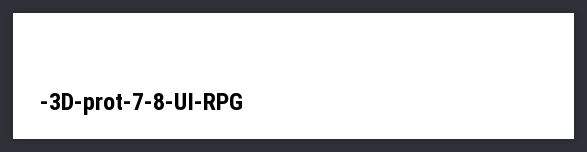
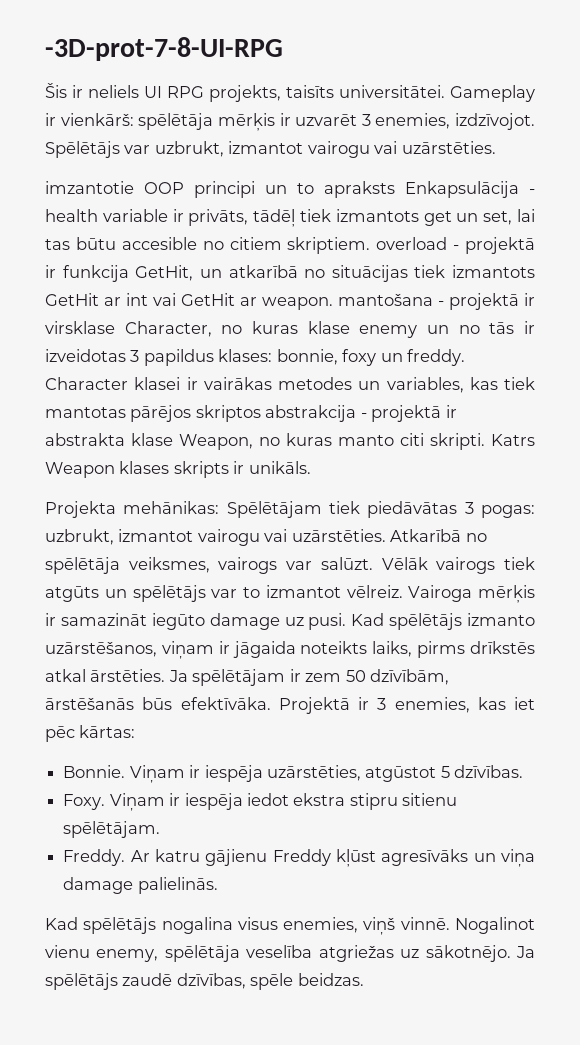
(243, 104) none -> [45,83,535,102] [45,113,535,131] [45,141,496,158] [45,181,535,198] [45,209,535,227] [45,237,535,254] [45,265,535,282] [45,293,535,310] [45,321,536,338] [45,349,466,366] [45,377,535,393] [45,405,457,422] [45,433,535,450] [45,461,311,478] [45,501,535,518] [45,529,487,546] [45,557,535,574] [45,585,535,603] [45,613,535,630] [45,641,535,659] [45,669,450,686] [45,697,535,714] [45,725,136,742] [63,765,524,783] [63,793,458,811] [63,821,161,838] [63,849,535,867] [63,877,218,894] [45,917,535,935] [45,945,535,962] [45,973,364,990] // Šis ir neliels UI RPG projekts, taisīts universitātei. Gameplay ir vienkārš: spēlētāja mērķis ir uzvarēt 3 enemies, izdzīvojot. Spēlētājs var uzbrukt, izmantot vairogu vai uzārstēties. // imzantotie OOP principi un to apraksts Enkapsulācija - health variable ir privāts, tādēļ tiek izmantots get un set, lai tas būtu accesible no citiem skriptiem. overload - projektā ir funkcija GetHit, un atkarībā no situācijas tiek izmantots GetHit ar int vai GetHit ar weapon. mantošana - projektā ir virsklase Character, no kuras klase enemy un no tās ir izveidotas 3 papildus klases: bonnie, foxy un freddy. Character klasei ir vairākas metodes un variables, kas tiek mantotas pārējos skriptos abstrakcija - projektā ir abstrakta klase Weapon, no kuras manto citi skripti. Katrs Weapon klases skripts ir unikāls. // Projekta mehānikas: Spēlētājam tiek piedāvātas 3 pogas: uzbrukt, izmantot vairogu vai uzārstēties. Atkarībā no spēlētāja veiksmes, vairogs var salūzt. Vēlāk vairogs tiek atgūts un spēlētājs var to izmantot vēlreiz. Vairoga mērķis ir samazināt iegūto damage uz pusi. Kad spēlētājs izmanto uzārstēšanos, viņam ir jāgaida noteikts laiks, pirms drīkstēs atkal ārstēties. Ja spēlētājam ir zem 50 dzīvībām, ārstēšanās būs efektīvāka. Projektā ir 3 enemies, kas iet pēc kārtas: // Bonnie. Viņam ir iespēja uzārstēties, atgūstot 5 dzīvības. // Foxy. Viņam ir iespēja iedot ekstra stipru sitienu spēlētājam. // Freddy. Ar katru gājienu Freddy kļūst agresīvāks un viņa damage palielinās. // Kad spēlētājs nogalina visus enemies, viņš vinnē. Nogalinot vienu enemy, spēlētāja veselība atgriežas uz sākotnējo. Ja spēlētājs zaudē dzīvības, spēle beidzas.

